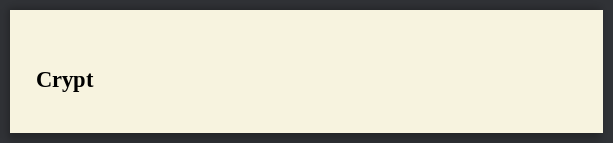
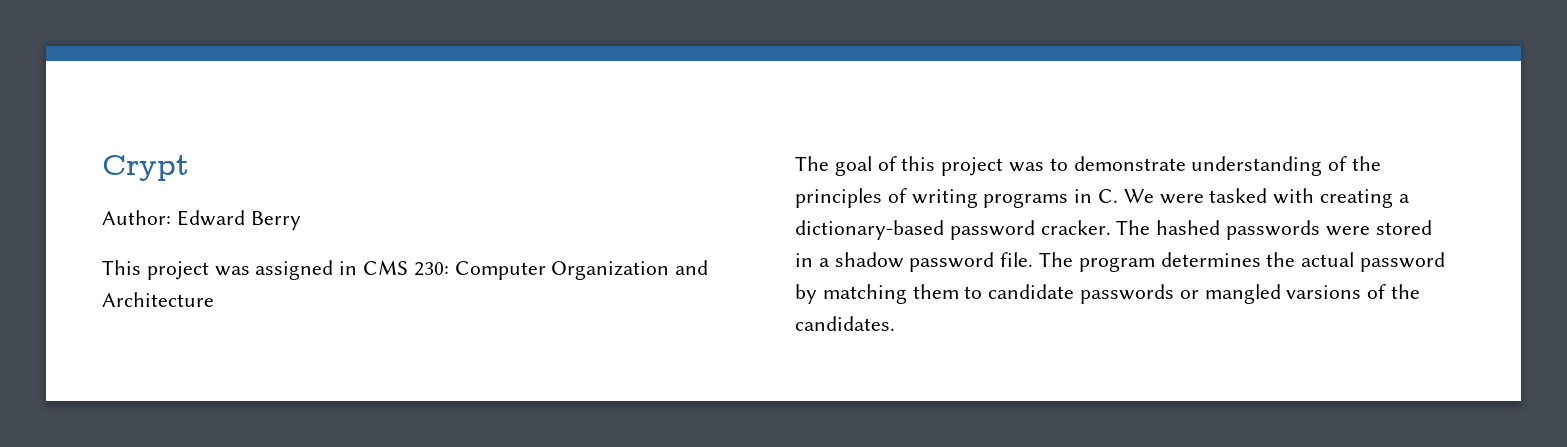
(94, 82) none -> [102,210,301,230] [102,260,709,280] [102,292,214,307] [795,156,1382,176] [795,188,1410,208] [795,220,1432,240] [795,252,1446,272] [795,284,1421,304] [795,316,895,331] // Author: Edward Berry // This project was assigned in CMS 230: Computer Organization and Architecture // The goal of this project was to demonstrate understanding of the principles of writing programs in C. We were tasked with creating a dictionary-based password cracker. The hashed passwords were stored in a shadow password file. The program determines the actual password by matching them to candidate passwords or mangled varsions of the candidates.

